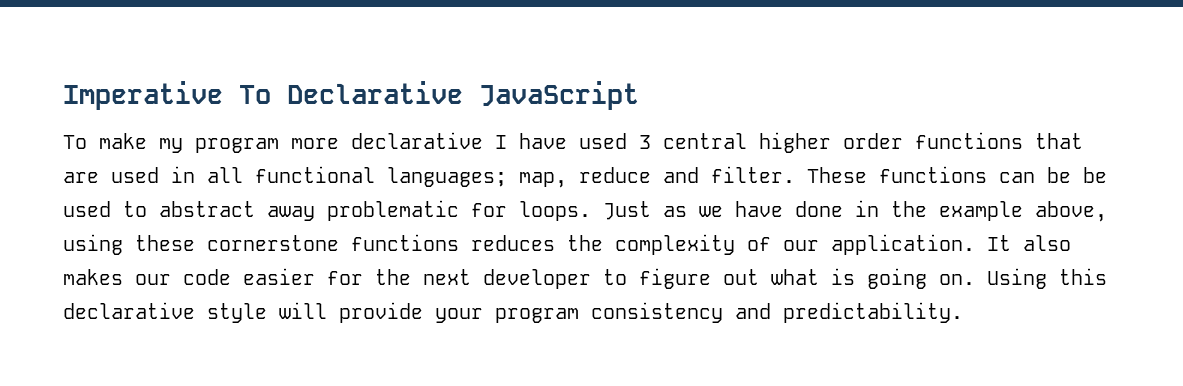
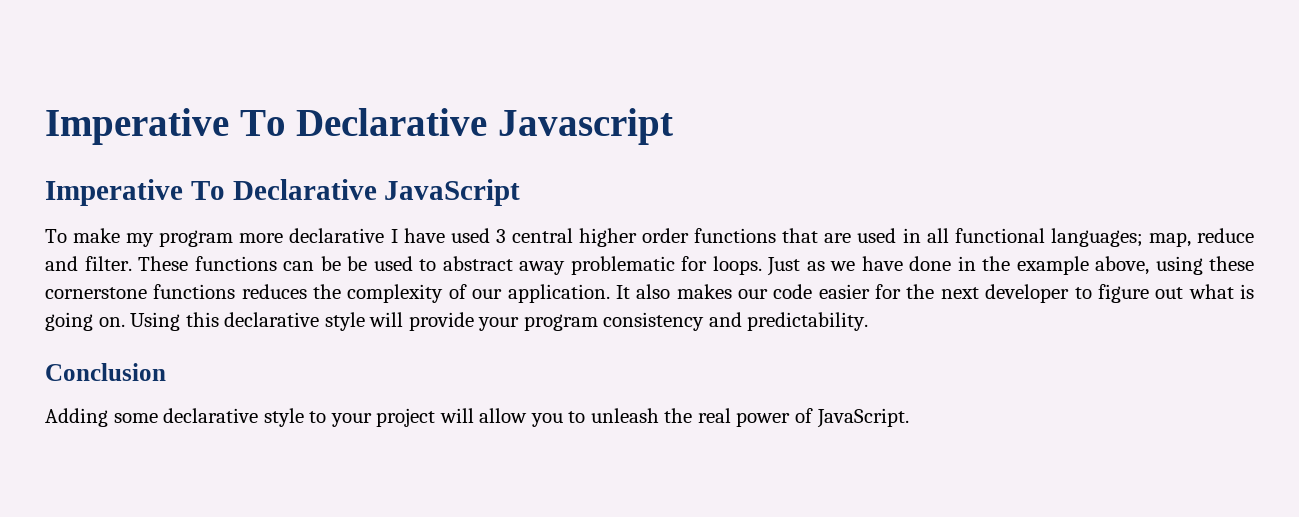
[63,81,463,110] Imperative To Declarative -> [45,108,673,145] [45,179,377,206] Imperative To Declarative Javascript // Imperative To Declarative
(963, 312) none -> [45,363,166,381] [45,408,909,428] // Conclusion // Adding some declarative style to your project will allow you to unleash the real power of JavaScript.

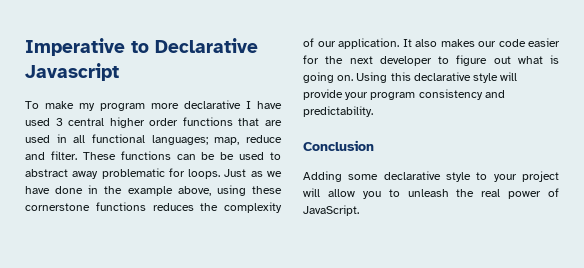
[45,108,286,145] Imperative To -> [25,38,149,56] Imperative to
[45,179,521,206] // Imperative To Declarative JavaScript -> (119, 72) none

